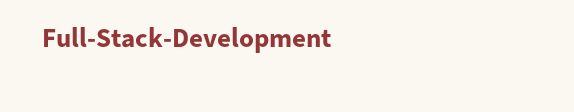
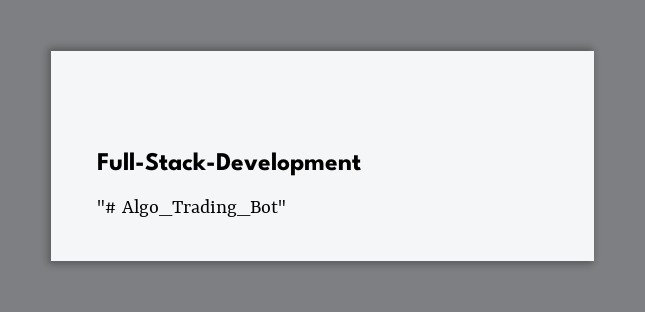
(331, 40) none -> [97,199,286,217] // "# Algo_Trading_Bot"

